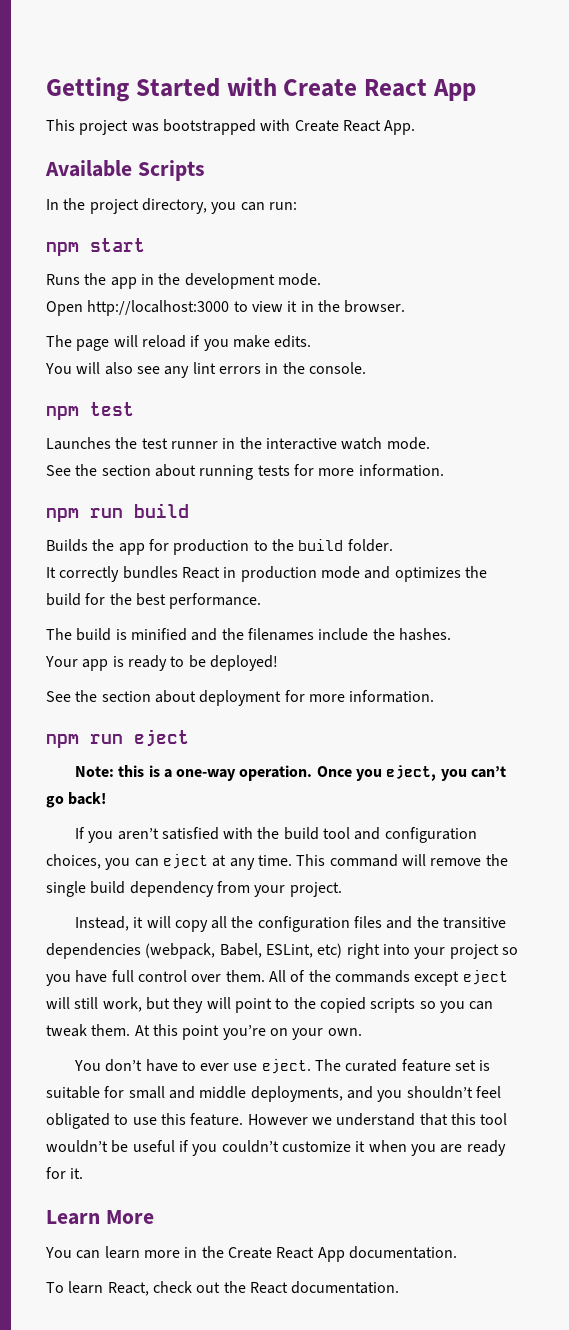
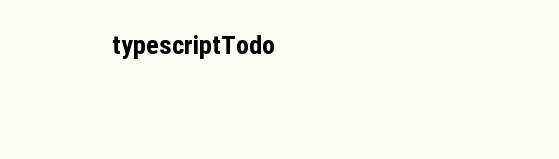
[46,77,476,102] [46,119,416,135] [45,160,205,181] [46,198,297,214] [46,238,145,256] [46,273,321,289] [46,300,406,316] [46,335,312,351] [45,362,366,378] [46,402,134,420] [46,437,430,450] [46,464,444,480] [46,503,189,522] [46,539,393,555] [46,566,487,582] [46,593,262,609] [46,628,451,641] [45,655,278,671] [46,690,435,706] [46,729,189,748] [74,765,507,781] [46,792,107,808] [74,827,477,843] [46,854,508,870] [46,881,342,897] [74,916,507,932] [46,943,518,959] [46,970,508,986] [46,997,494,1013] [46,1024,362,1040] [73,1059,491,1074] [46,1086,501,1102] [46,1113,508,1129] [46,1140,506,1156] [46,1167,84,1179] [46,1210,154,1225] [45,1246,457,1262] [46,1281,400,1296] Getting Started with Create React App // This project was bootstrapped with Create React App. // Available Scripts // In the project directory, you can run: // npm start // Runs the app in the development mode. // Open http://localhost:3000 to view it in the browser. // The page will reload if you make edits. // You will also see any lint errors in the console. // npm test // Launches the test runner in the interactive watch mode. // See the section about running tests for more information. // npm run build // Builds the app for production to the build folder. // It correctly bundles React in production mode and optimizes the build for the best performance. // The build is minified and the filenames include the hashes. // Your app is ready to be deployed! // See the section about deployment for more information. // npm run eject // Note: this is a one-way operation. Once you eject, you can’t go back! // If you aren’t satisfied with the build tool and configuration choices, you can eject at any time. This command will remove the single build dependency from your project. // Instead, it will copy all the configuration files and the transitive dependencies (webpack, Babel, ESLint, etc) right into your project so you have full control over them. All of the commands except eject will still work, but they will point to the copied scripts so you can tweak them. At this point you’re on your own. // You don’t have to ever use eject. The curated feature set is suitable for small and middle deployments, and you shouldn’t feel obligated to use this feature. However we understand that this tool wouldn’t be useful if you couldn’t customize it when you are ready for it. // Learn More // You can learn more in the Create React App documentation. // To learn React, check out the React documentation. -> [112,35,275,59] typescriptTodo

